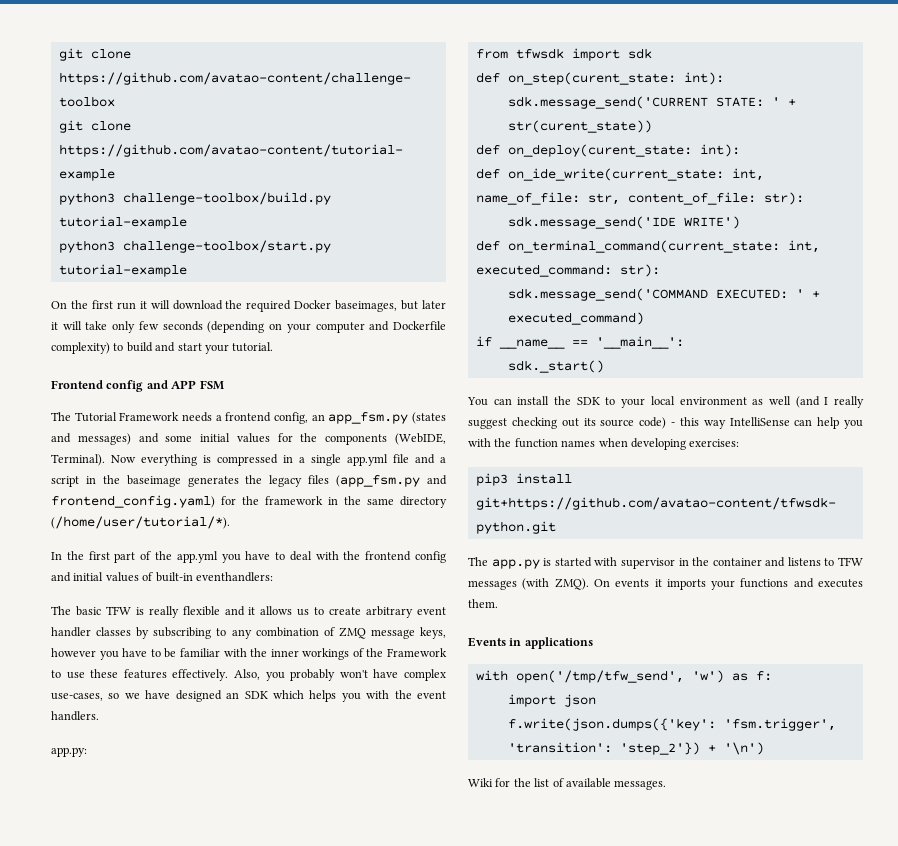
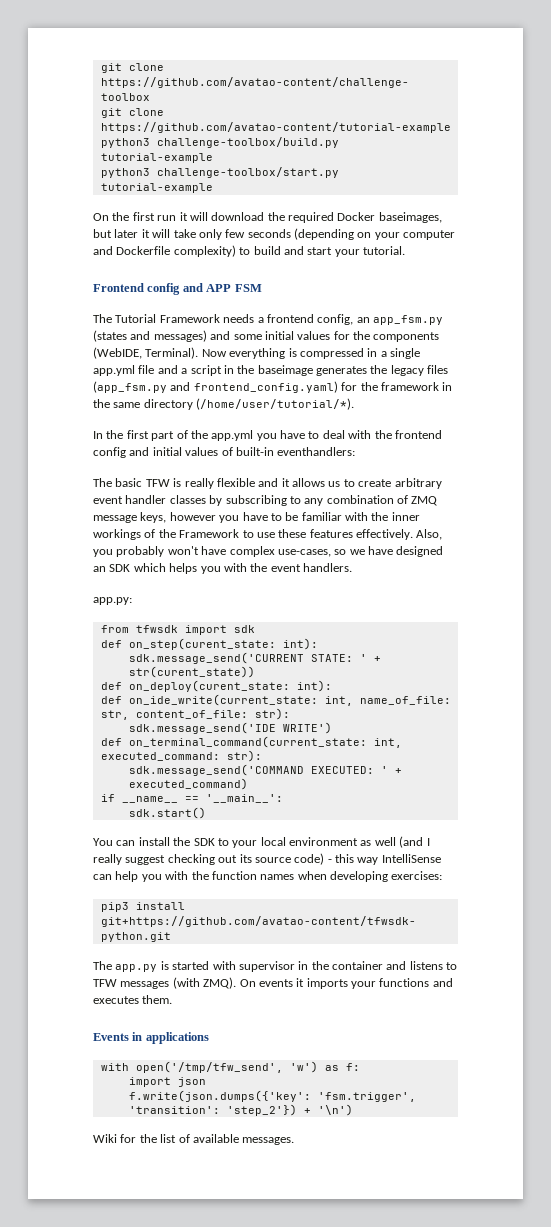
[507,360,604,373] sdk._start() -> [128,807,206,819] sdk.start()

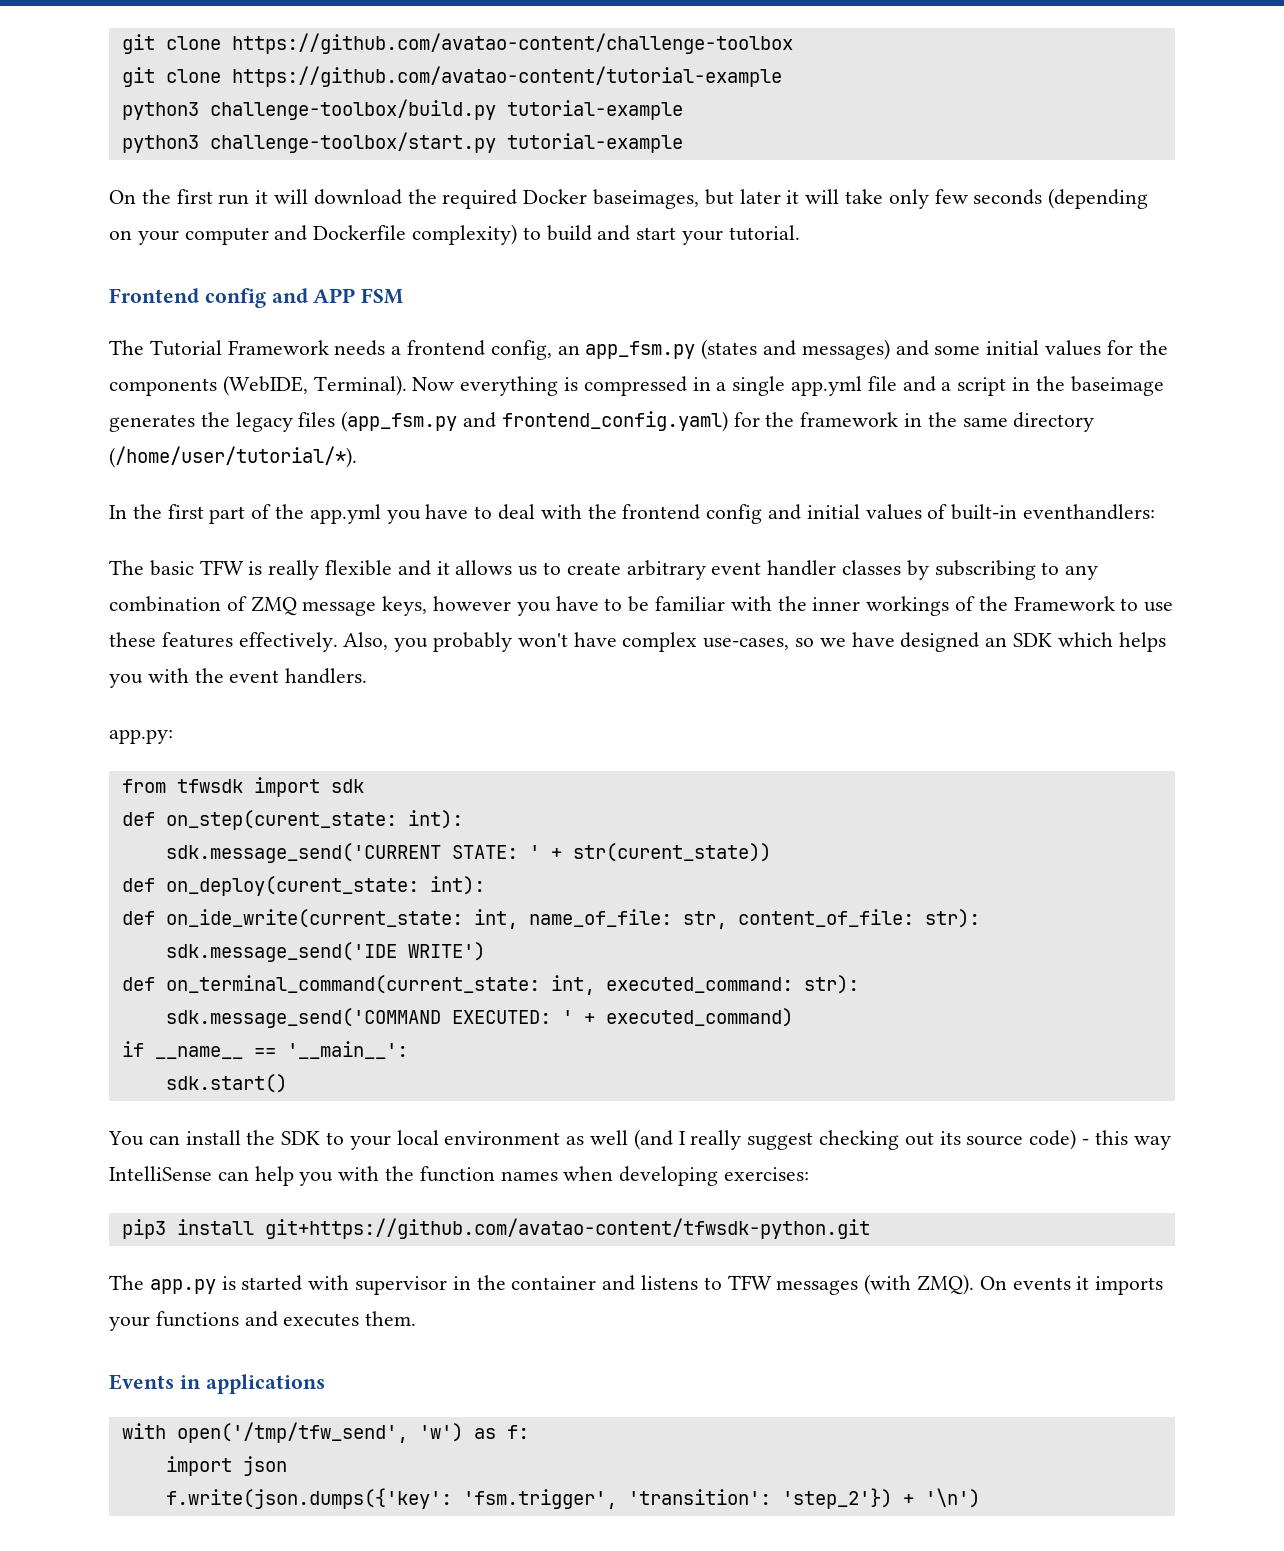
[93,1134,295,1145] // Wiki for the list of available messages. -> (980, 1498) none

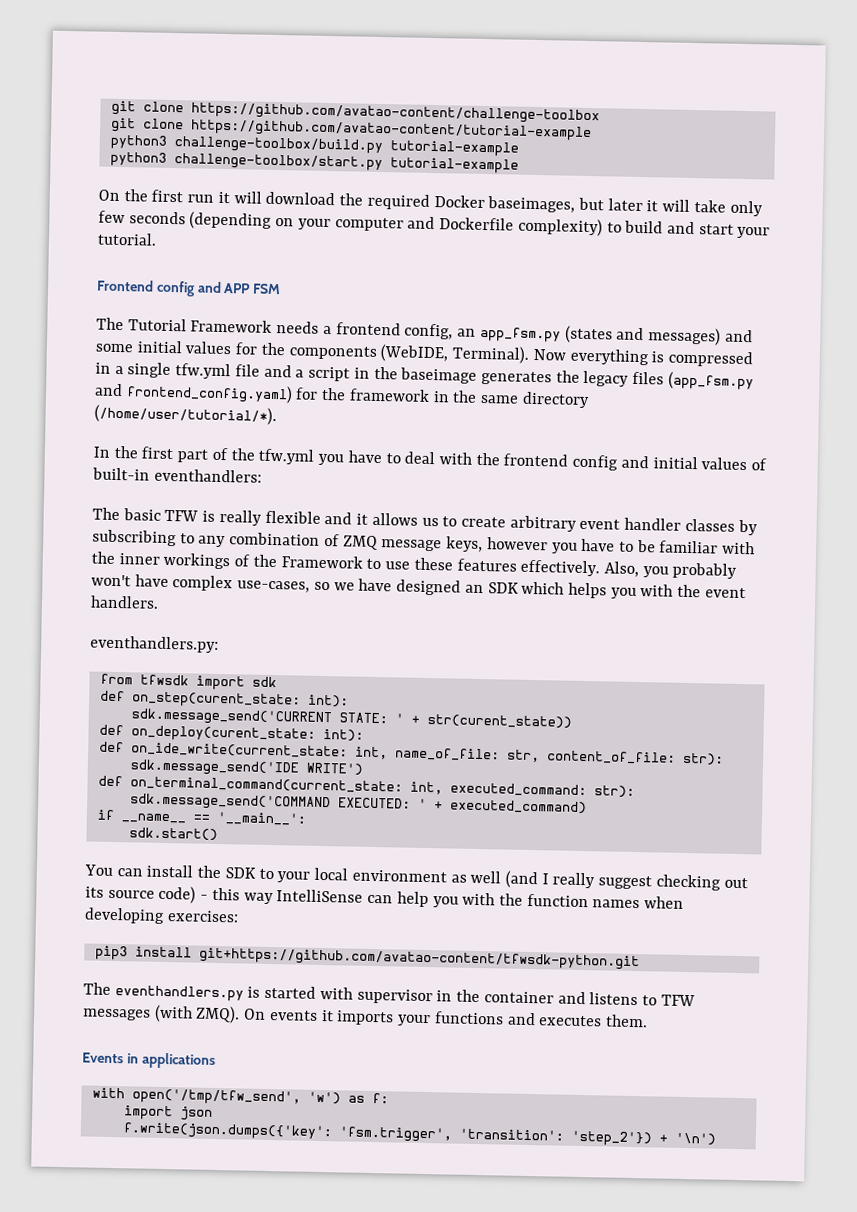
[791,376,863,396] app.yml -> [175,363,232,380] tfw.yml
[309,504,381,524] app.yml -> [258,448,315,465] tfw.yml
[109,729,173,744] app.py: -> [90,635,219,653] eventhandlers.py:
[149,1279,216,1294] app.py -> [114,985,244,1002] eventhandlers.py

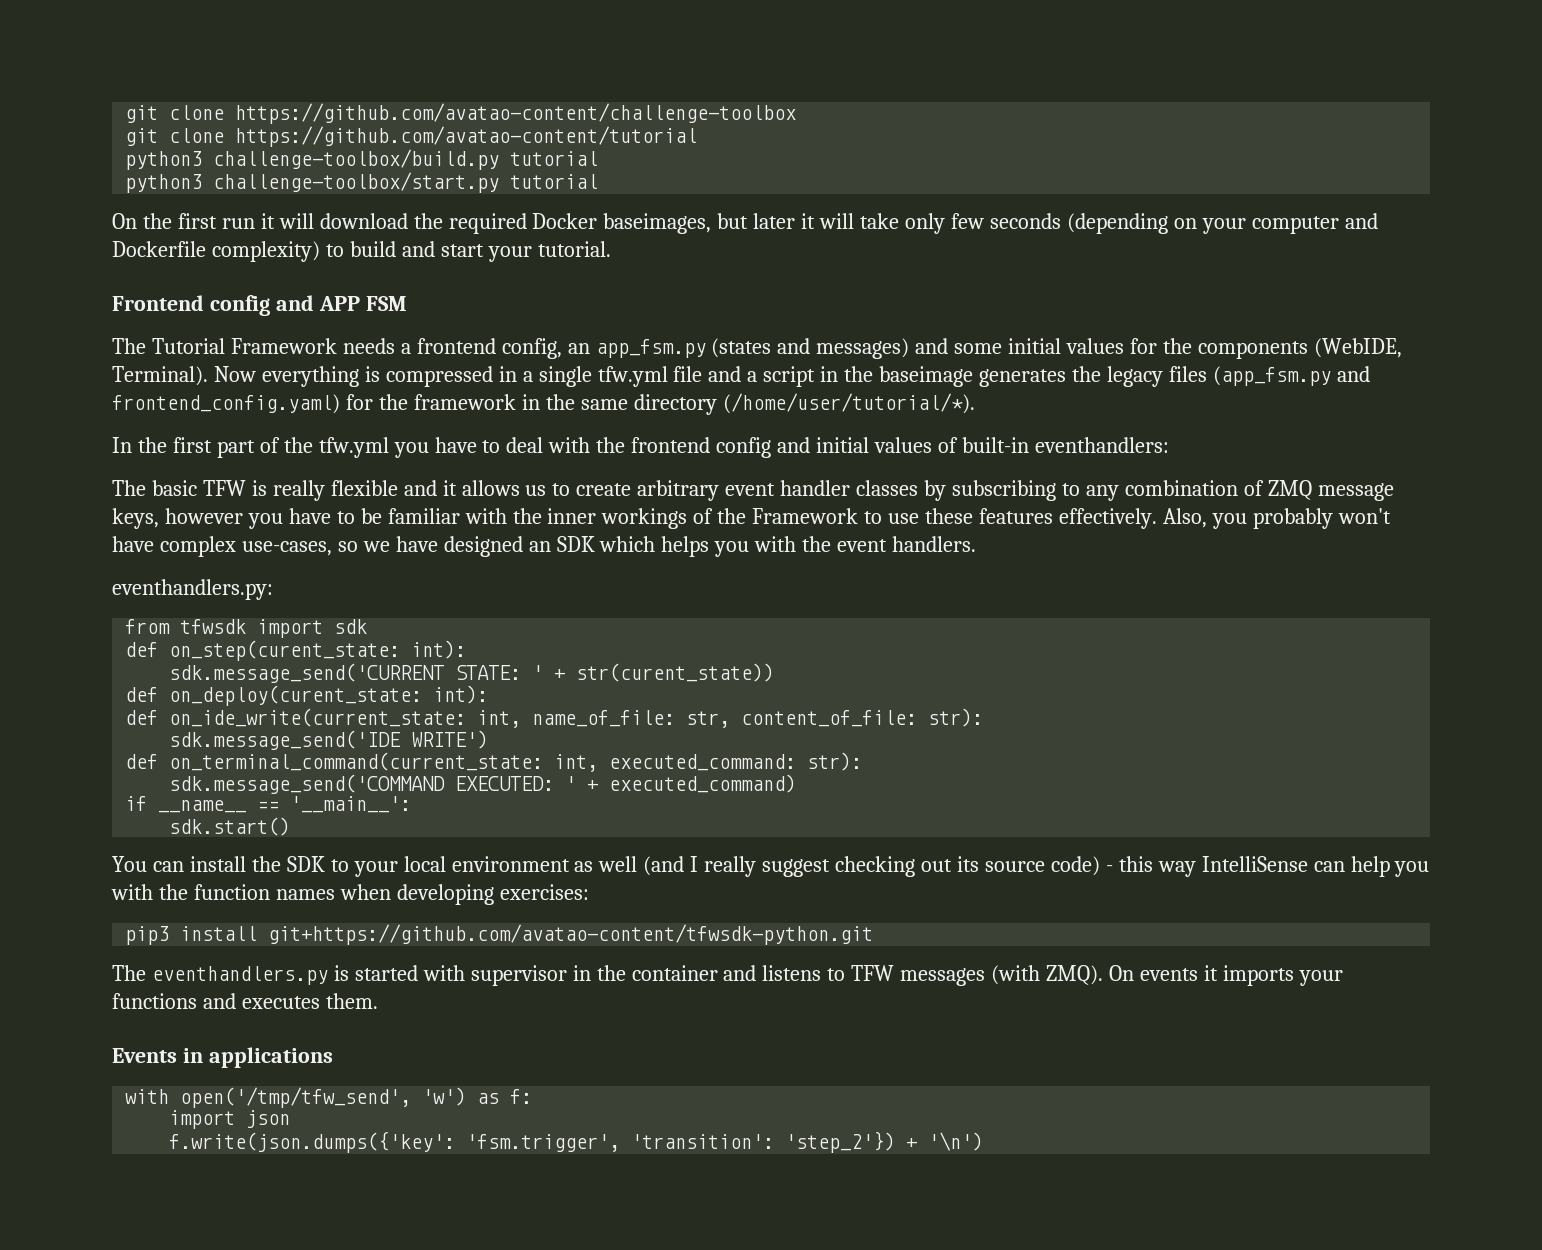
[190,119,592,142] https://github.com/avatao-content/tutorial-example -> [235,126,698,147] https://github.com/avatao-content/tutorial
[389,140,519,157] tutorial-example -> [510,151,599,166] tutorial
[389,157,519,174] tutorial-example -> [510,174,599,189] tutorial

